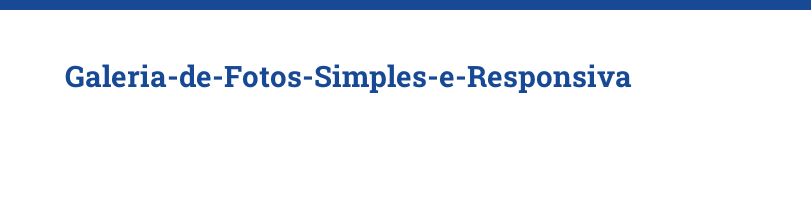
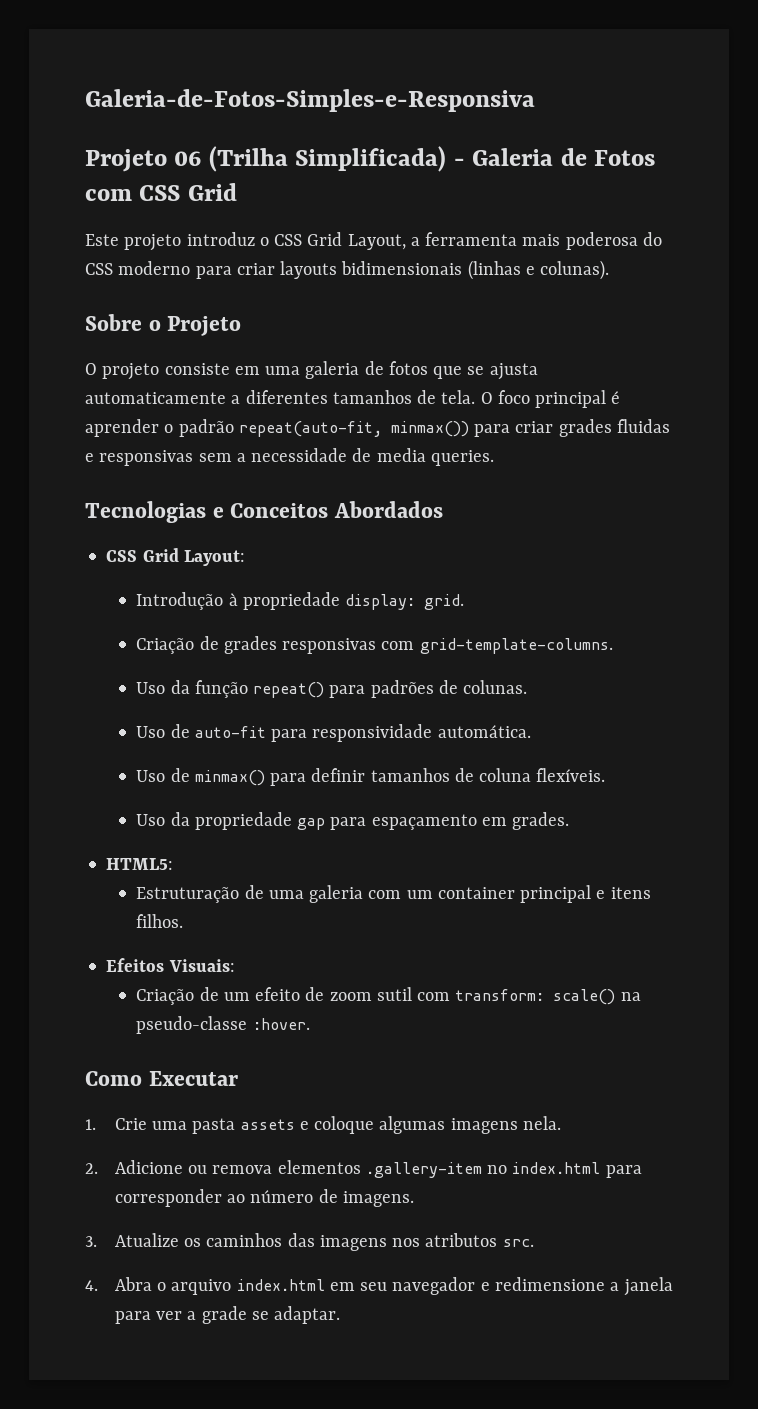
(632, 78) none -> [85,146,655,172] [85,183,237,201] [85,232,662,251] [85,260,610,280] [85,314,242,336] [85,361,538,380] [85,390,621,408] [85,419,670,437] [85,448,494,466] [85,501,443,523] [106,548,245,566] [136,592,465,610] [136,636,613,654] [136,680,528,698] [136,724,531,742] [136,768,606,786] [136,812,570,830] [106,858,174,870] [136,885,651,903] [136,914,184,928] [106,958,235,972] [136,987,641,1005] [136,1016,310,1034] [85,1071,238,1086] [85,1116,561,1134] [85,1160,642,1178] [114,1189,414,1207] [85,1233,534,1251] [85,1277,673,1296] [114,1306,341,1324] // Projeto 06 (Trilha Simplificada) - Galeria de Fotos com CSS Grid // Este projeto introduz o CSS Grid Layout, a ferramenta mais poderosa do CSS moderno para criar layouts bidimensionais (linhas e colunas). // Sobre o Projeto // O projeto consiste em uma galeria de fotos que se ajusta automaticamente a diferentes tamanhos de tela. O foco principal é aprender o padrão repeat(auto-fit, minmax()) para criar grades fluidas e responsivas sem a necessidade de media queries. // Tecnologias e Conceitos Abordados // CSS Grid Layout: // Introdução à propriedade display: grid. // Criação de grades responsivas com grid-template-columns. // Uso da função repeat() para padrões de colunas. // Uso de auto-fit para responsividade automática. // Uso de minmax() para definir tamanhos de coluna flexíveis. // Uso da propriedade gap para espaçamento em grades. // HTML5: // Estruturação de uma galeria com um container principal e itens filhos. // Efeitos Visuais: // Criação de um efeito de zoom sutil com transform: scale() na pseudo-classe :hover. // Como Executar // 1. Crie uma pasta assets e coloque algumas imagens nela. // 2. Adicione ou remova elementos .gallery-item no index.html para corresponder ao número de imagens. // 3. Atualize os caminhos das imagens nos atributos src. // 4. Abra o arquivo index.html em seu navegador e redimensione a janela para ver a grade se adaptar.

